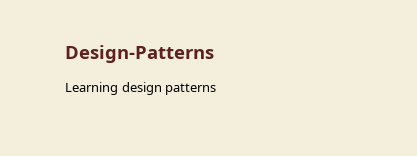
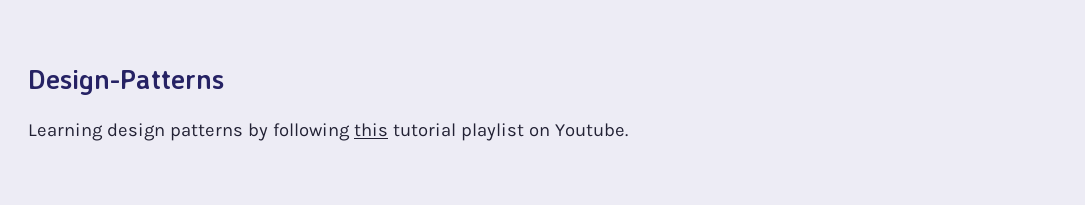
(217, 89) none -> [247,123,628,141] by following this tutorial playlist on Youtube.

